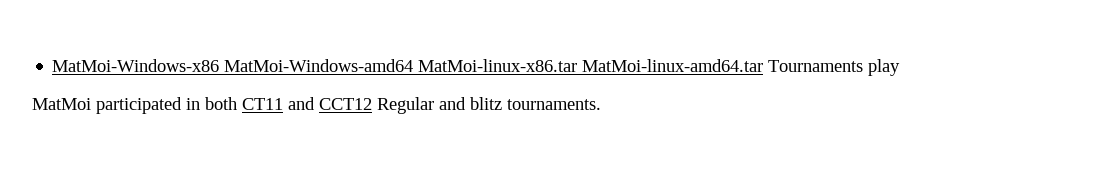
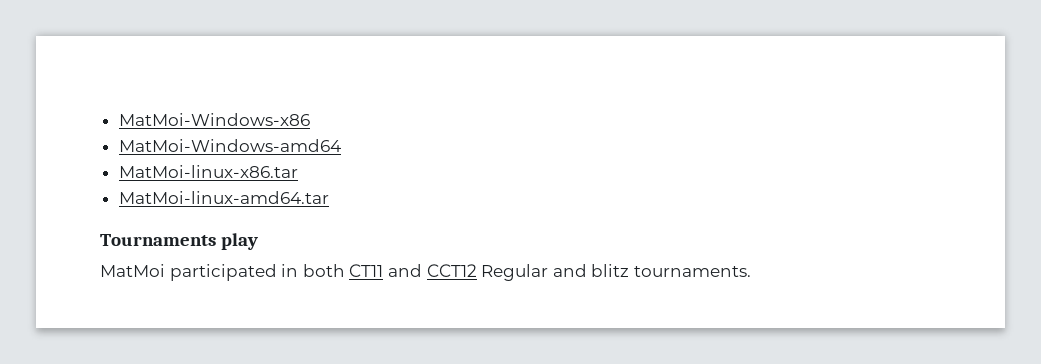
(220, 65) none -> (310, 119) //
(414, 65) none -> (341, 145) //
(578, 65) none -> (298, 171) //
(764, 65) none -> (329, 197) //

